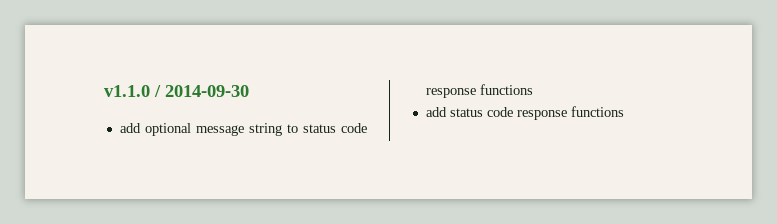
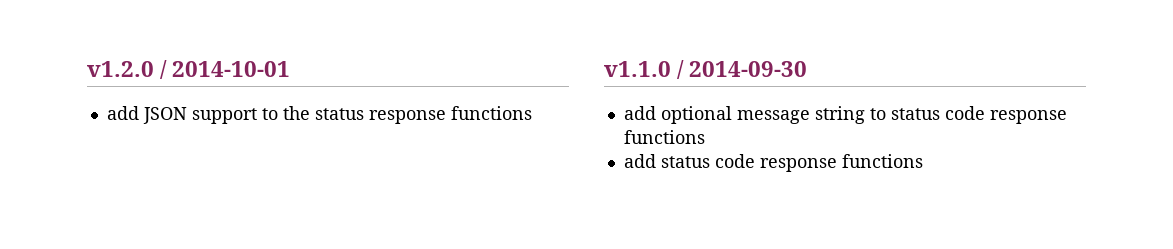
(104, 91) none -> [87,60,291,79] [106,106,532,124] v1.2.0 / 2014-10-01 // add JSON support to the status response functions //

